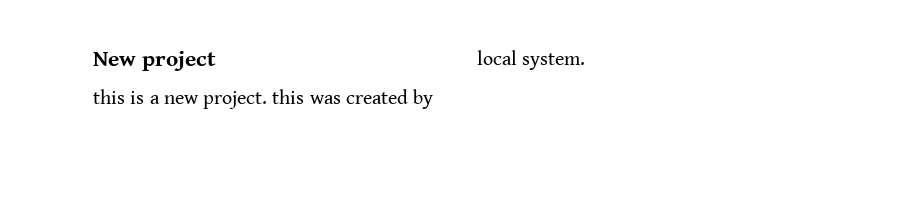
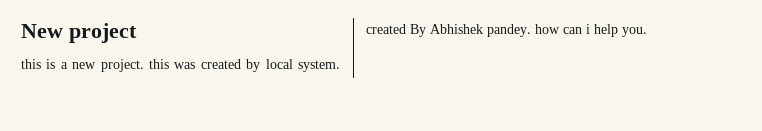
(586, 61) none -> [366,24,647,37] created By Abhishek pandey. how can i help you.

